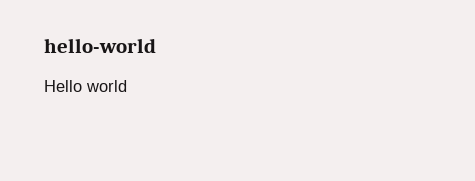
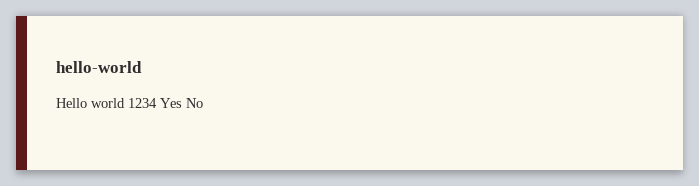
(127, 86) none -> [128,98,203,108] 1234 Yes No

